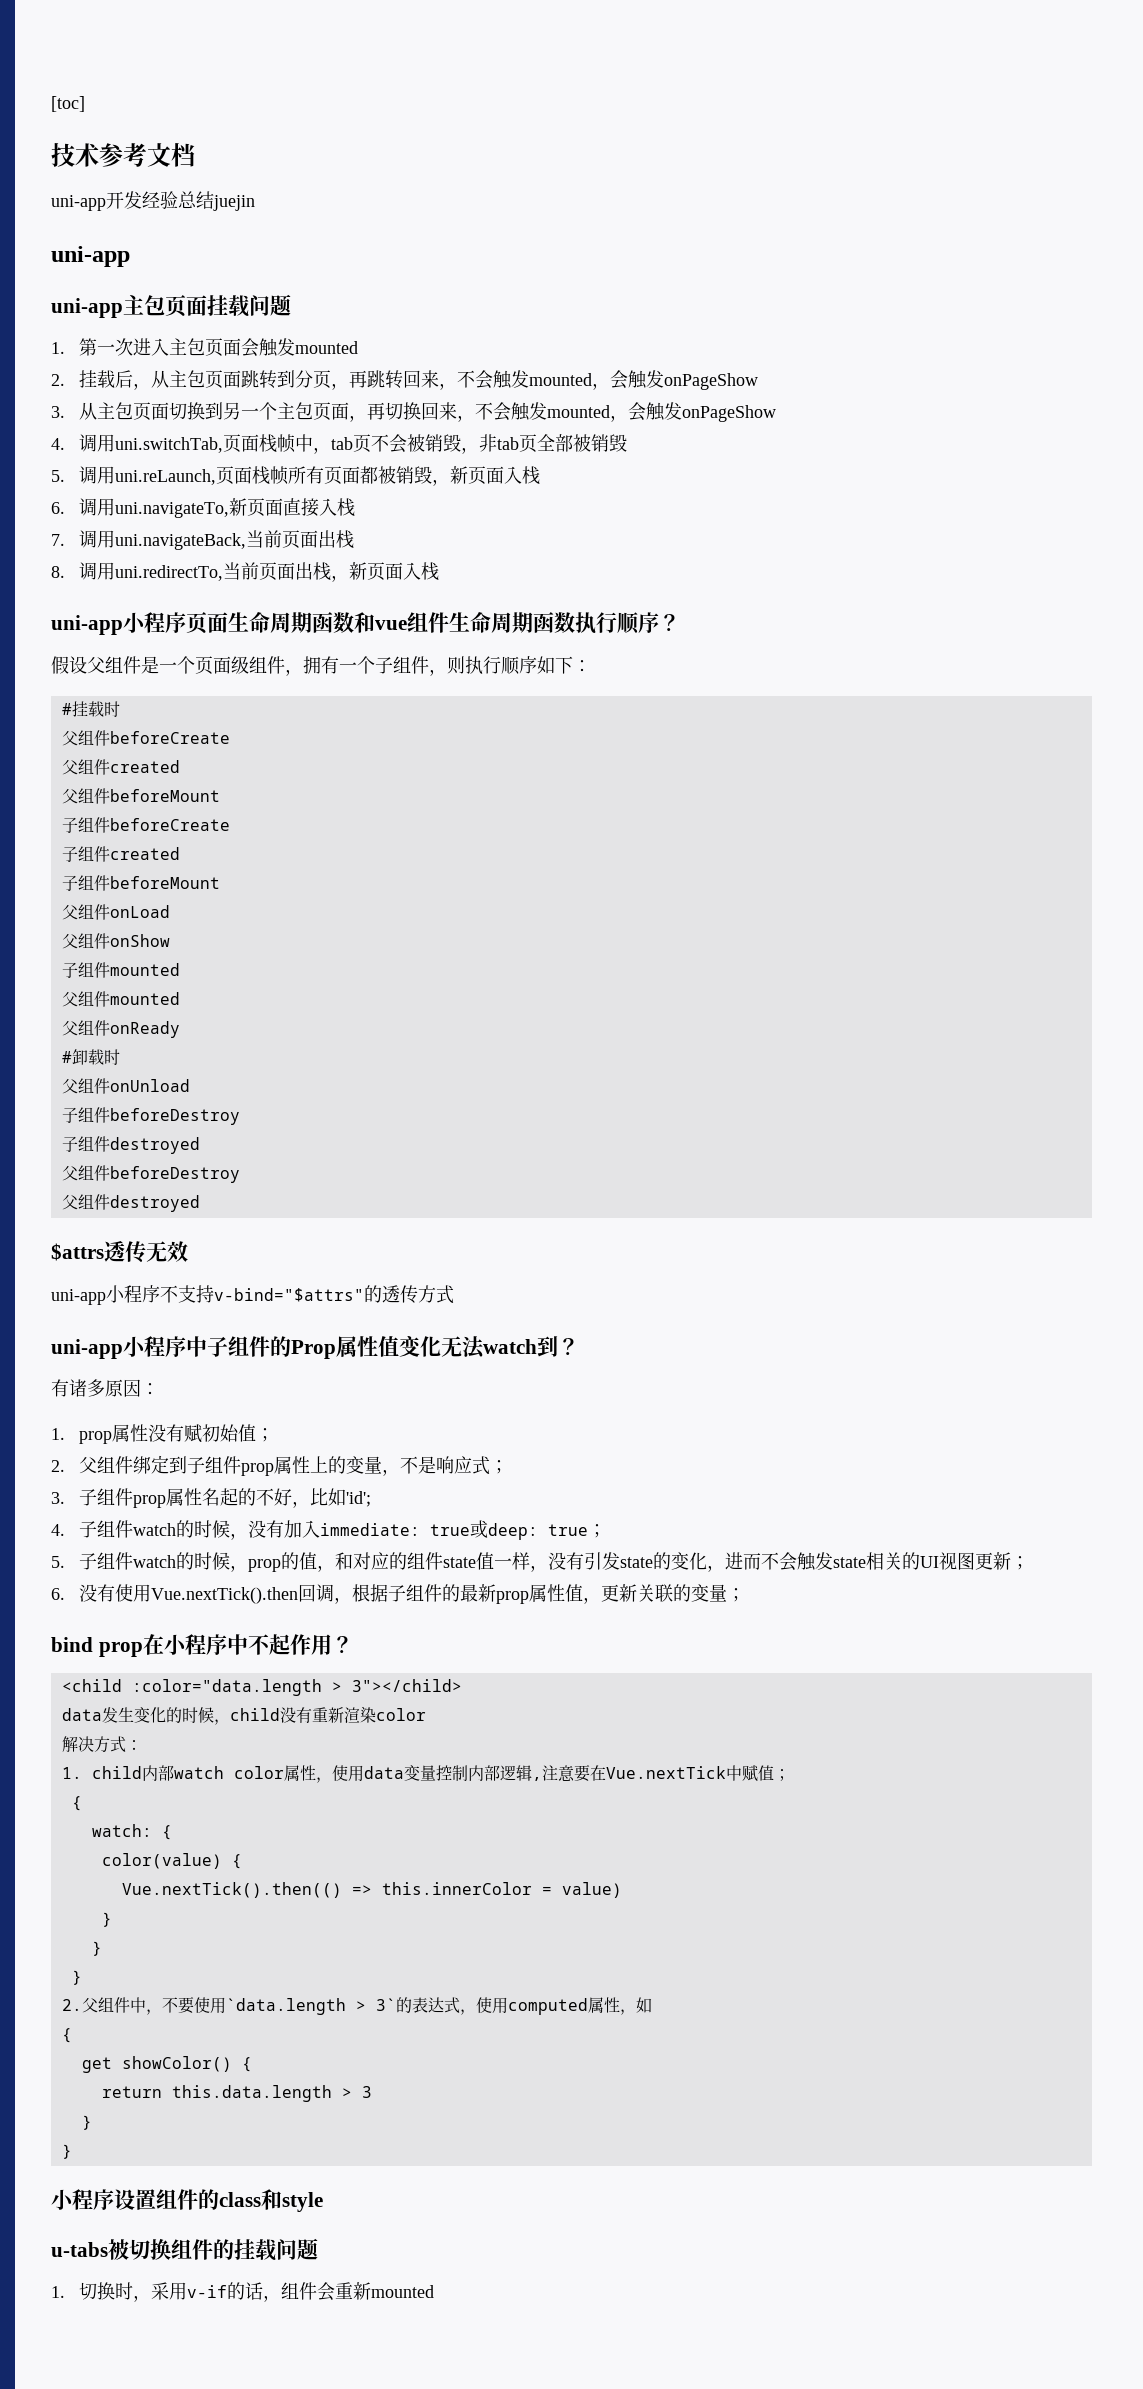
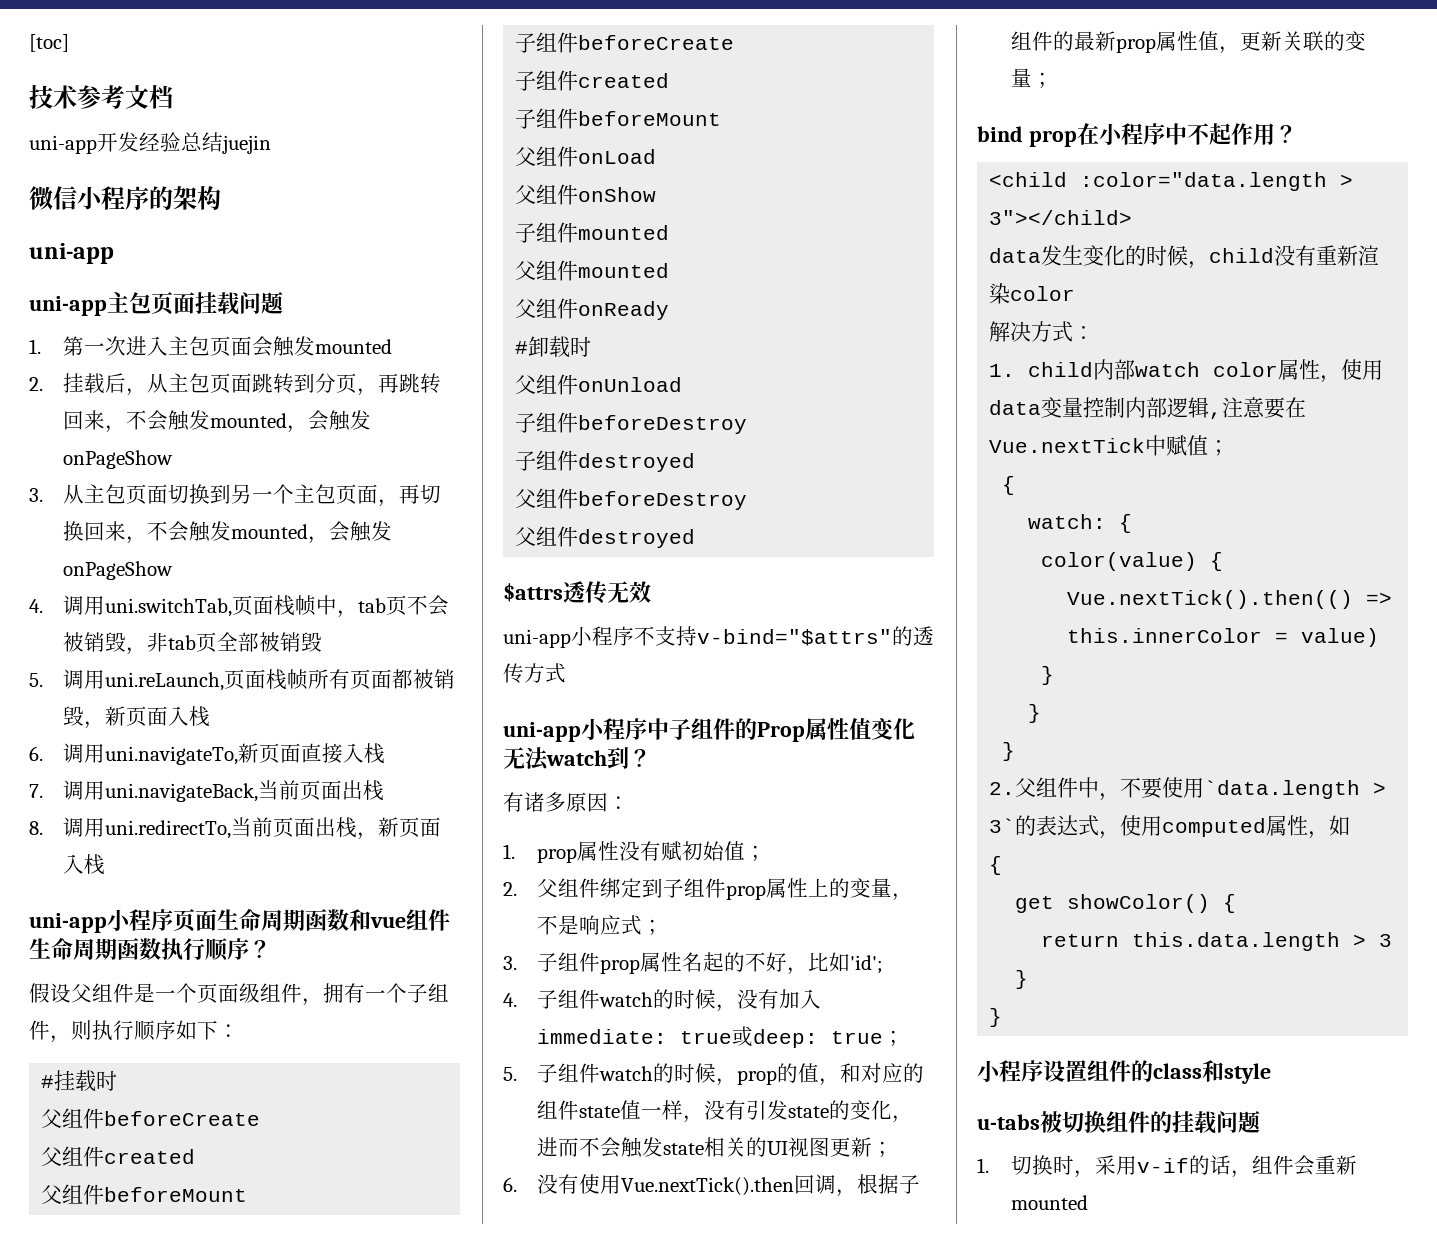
(255, 203) none -> [29,186,221,210] // 微信小程序的架构

